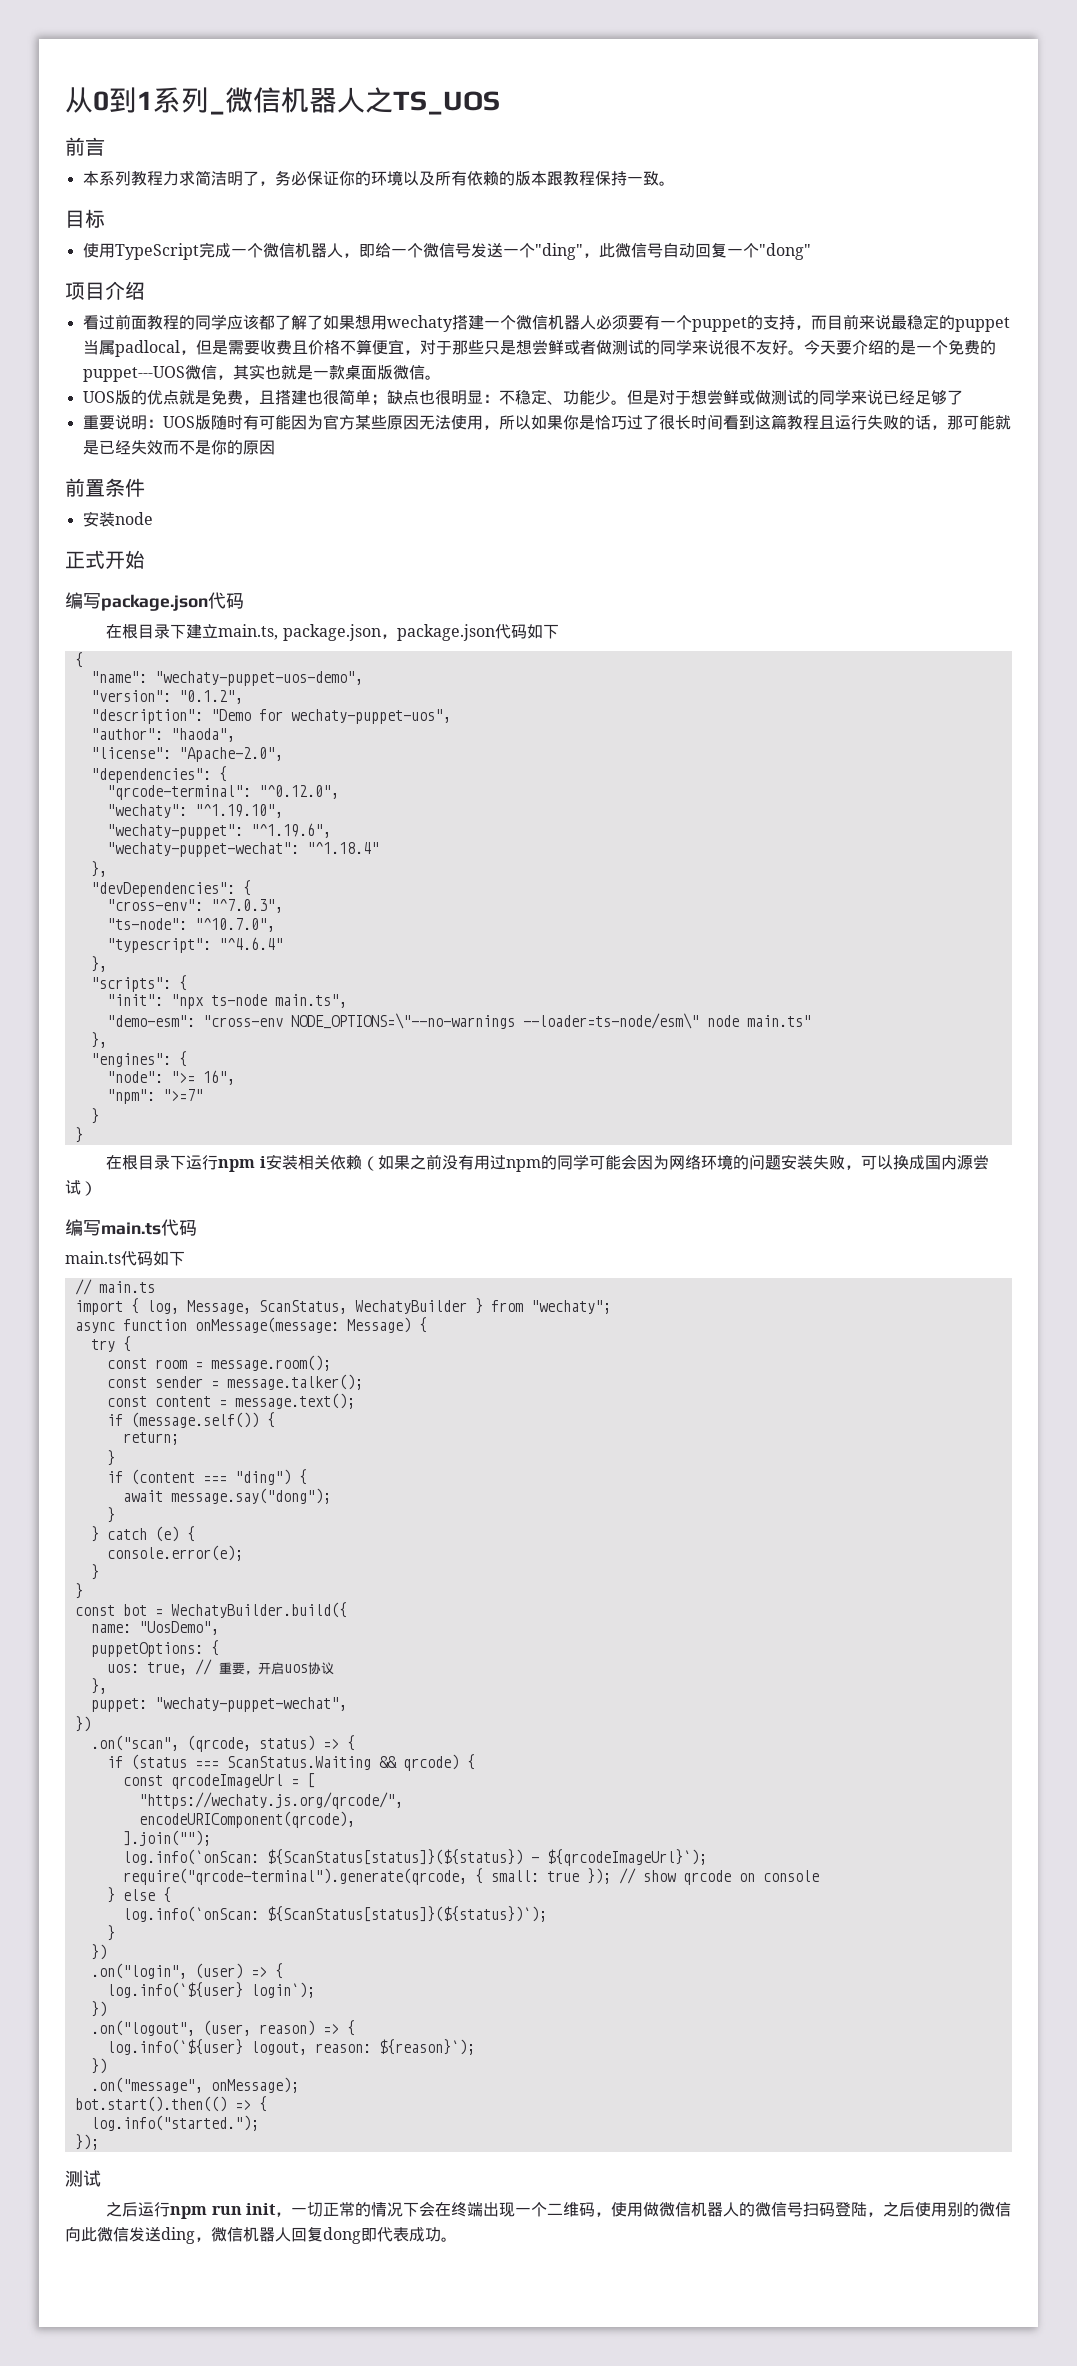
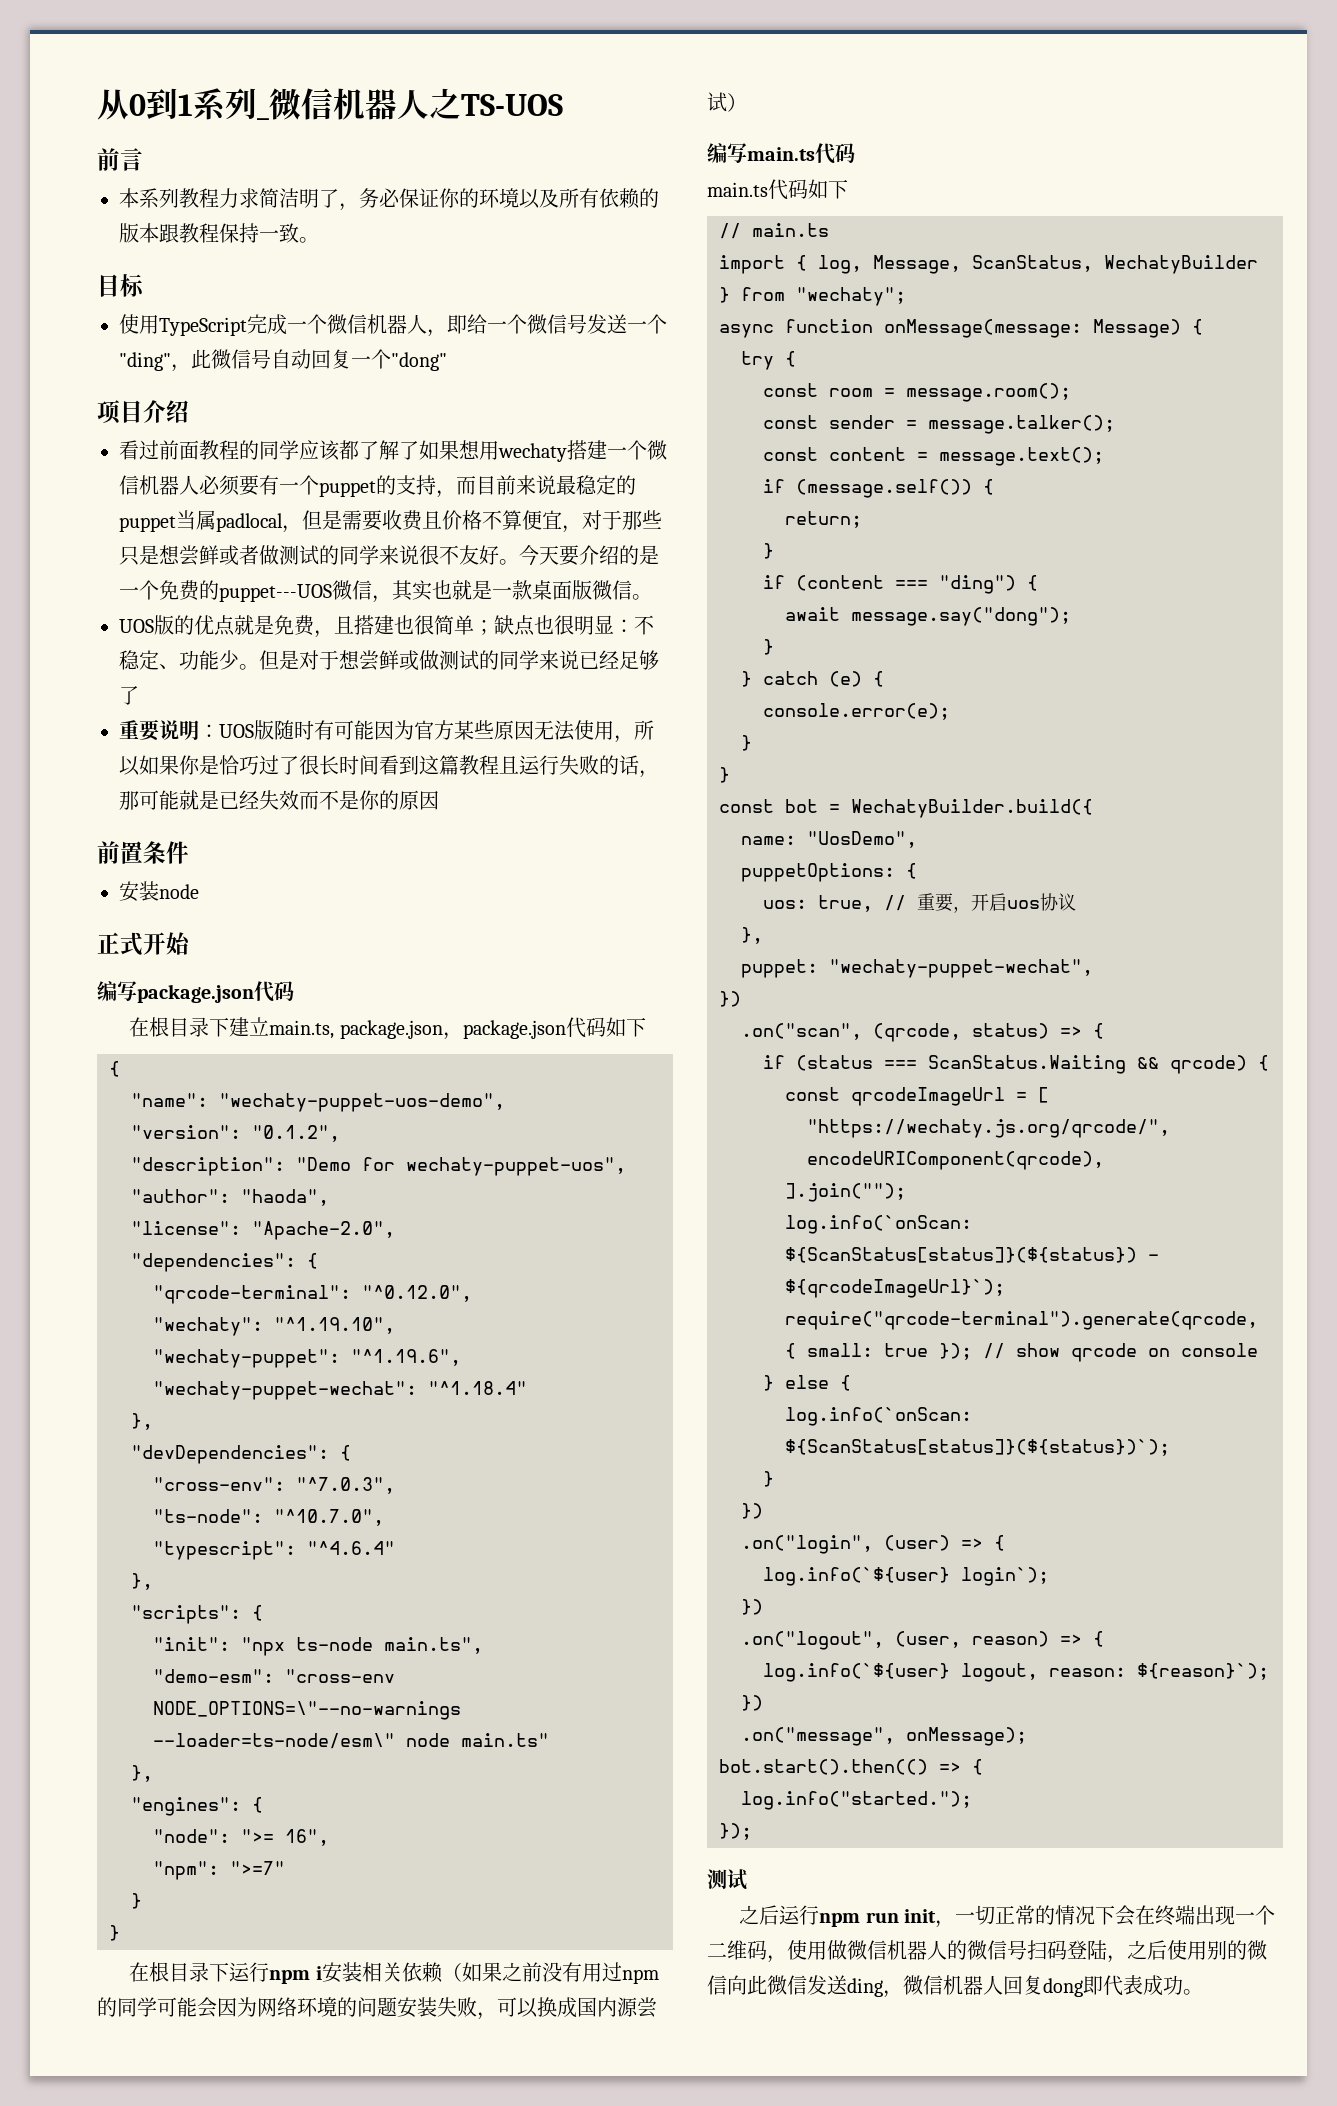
[393,91,500,115] TS_UOS -> [461,94,563,116] TS-UOS

